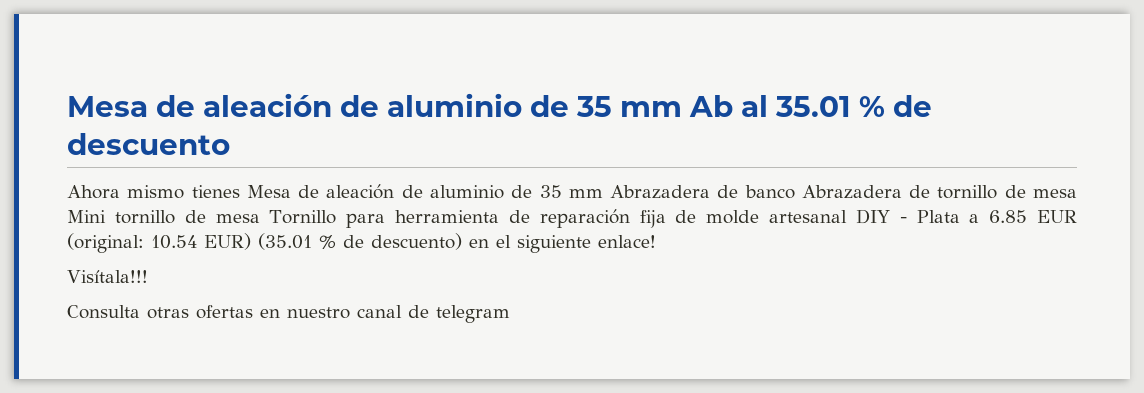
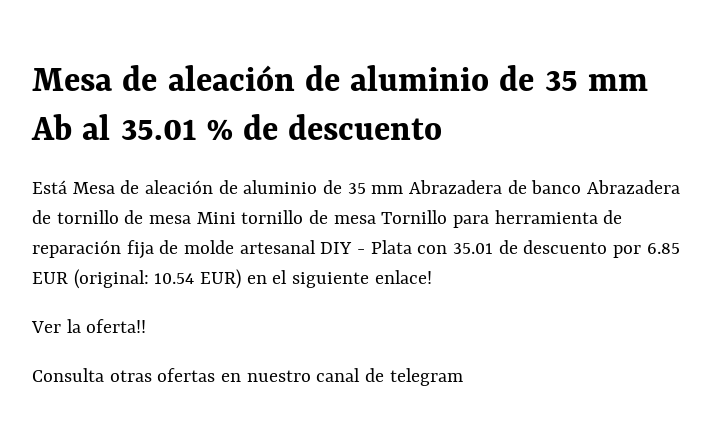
[67,185,240,199] Ahora mismo tienes -> [32,180,67,194] Está
[969,214,980,223] a -> [417,240,642,258] con 35.01 de descuento por
[258,233,462,250] (35.01 % de descuento) -> (242, 279) none
[67,270,148,283] Visítala!!! -> [31,319,147,333] Ver la oferta!!

